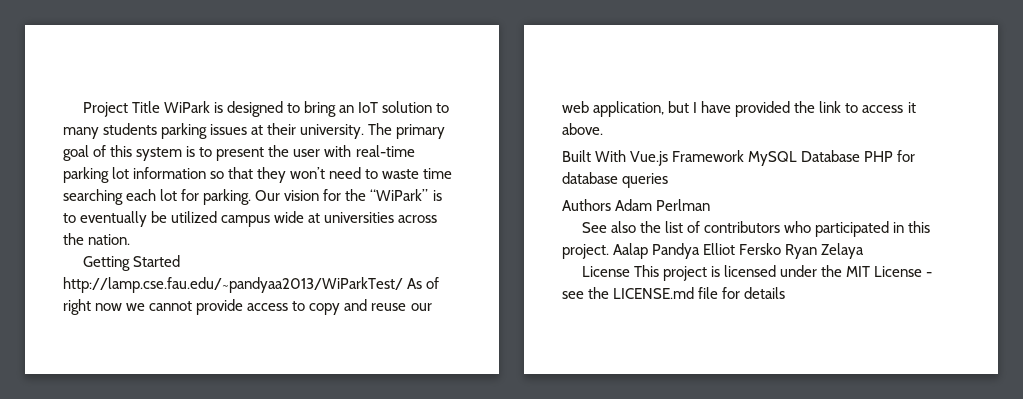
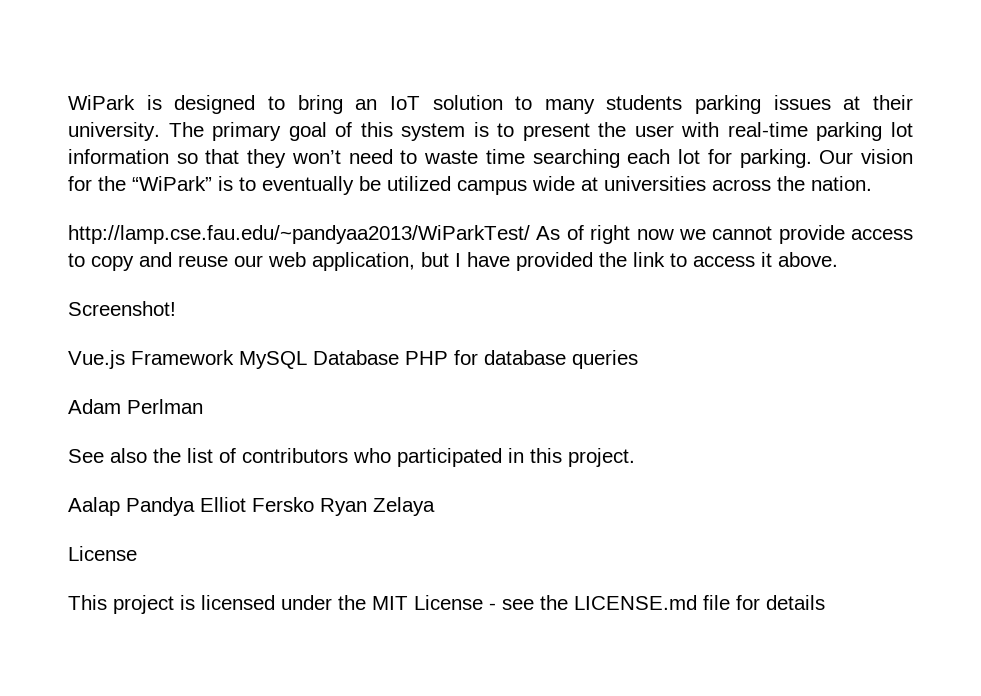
[82,101,160,117] Project Title -> (68, 102) none
[82,255,180,271] Getting Started -> (872, 183) none
[562,150,627,162] Built With -> [68,301,176,316] Screenshot! //
[562,199,611,211] Authors -> (638, 359) none
(609, 251) none -> (635, 457) //
(630, 271) none -> (137, 553) //

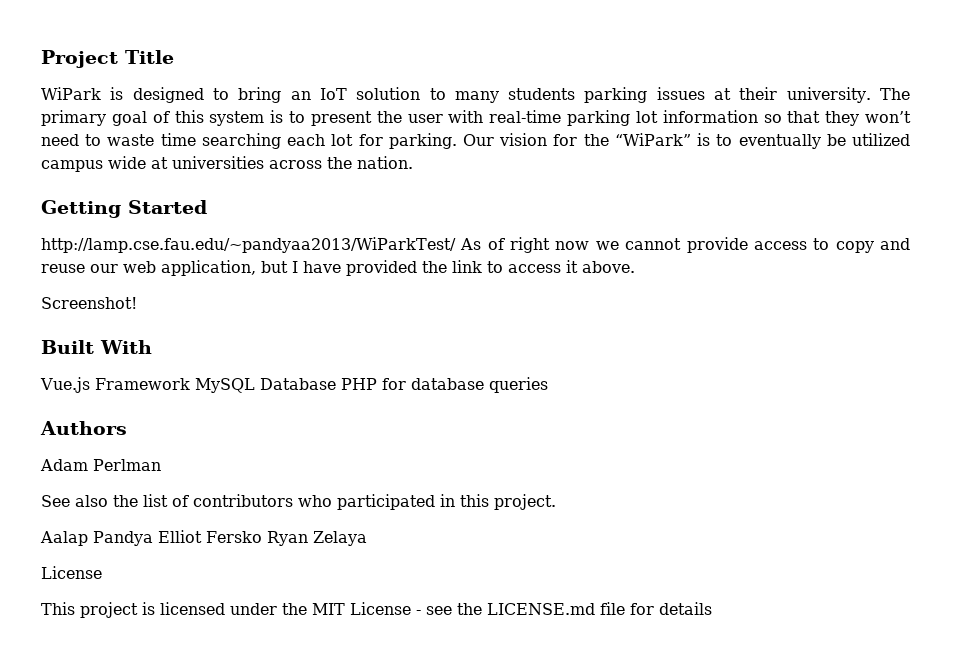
(68, 102) none -> [41,50,174,68] Project Title //
(872, 183) none -> [41,200,207,218] // Getting Started
(176, 308) none -> [41,340,152,354] // Built With
(638, 359) none -> [40,421,127,435] // Authors

